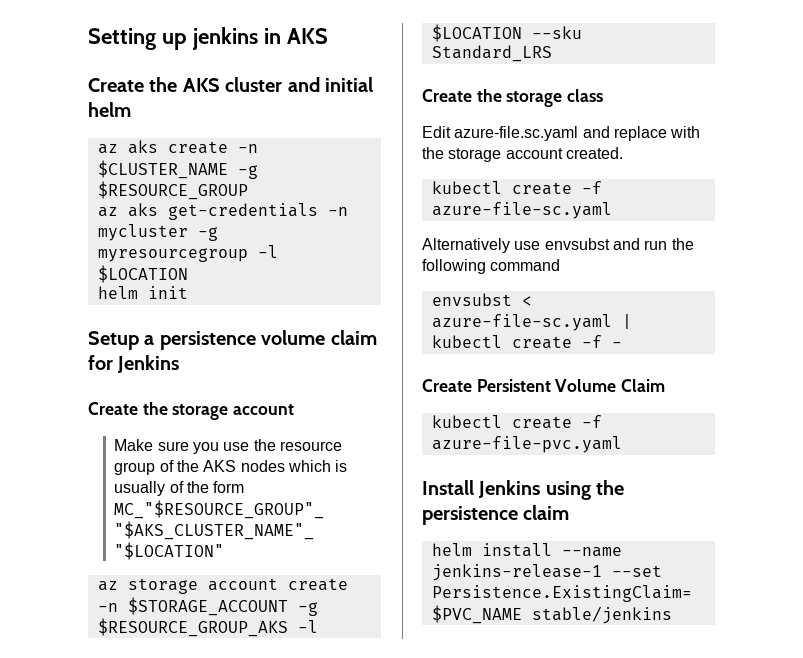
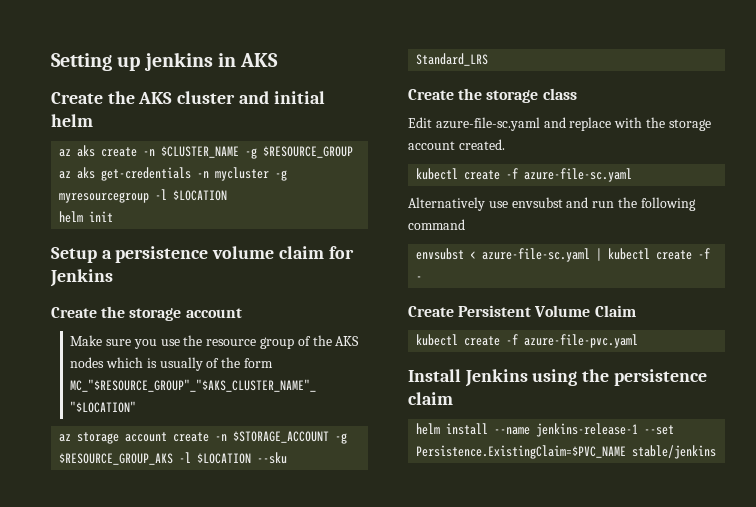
[454,126,579,141] azure-file.sc.yaml -> [435,117,540,131] azure-file-sc.yaml

